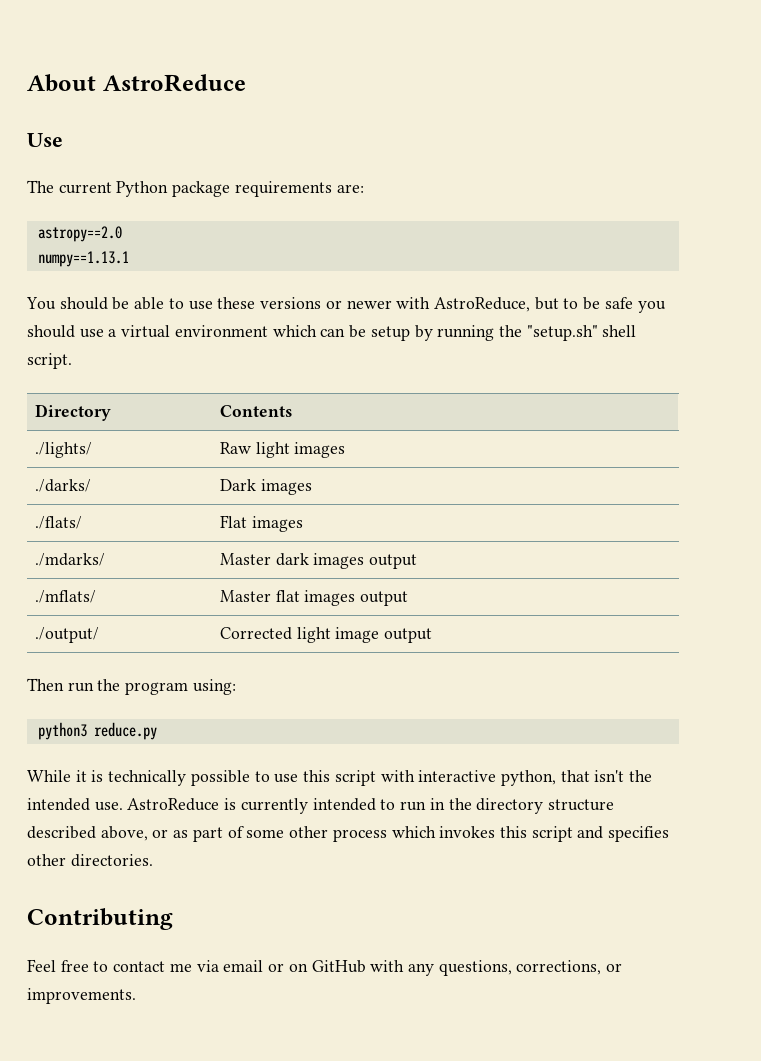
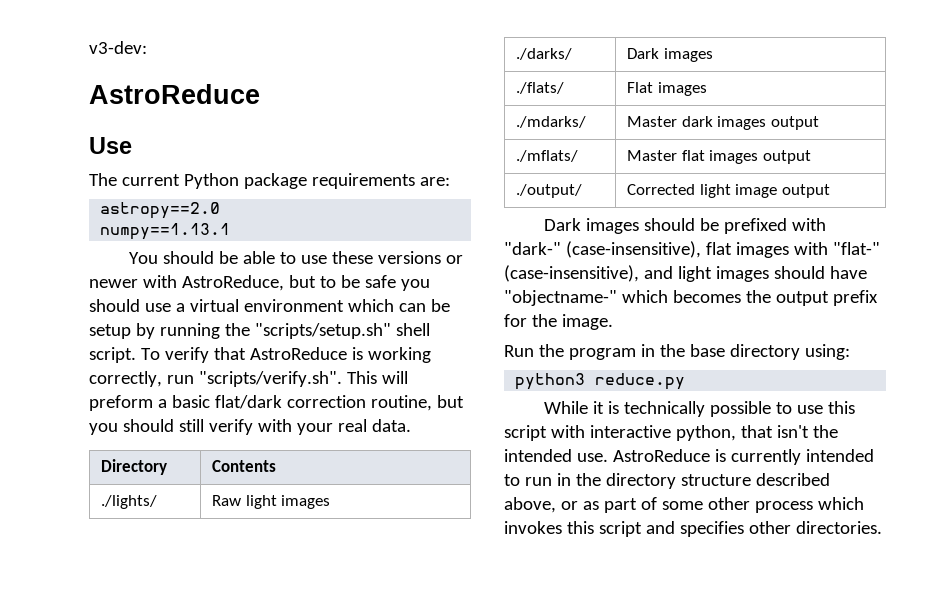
[27,74,96,92] About -> [89,41,147,54] v3-dev: //
[526,325,598,341] "setup.sh" -> [254,323,391,339] "scripts/setup.sh"
(72, 361) none -> [140,347,431,363] [89,371,408,387] [89,395,464,411] [89,419,411,435] To verify that AstroReduce is working correctly, run "scripts/verify.sh". This will preform a basic flat/dark correction routine, but you should still verify with your real data.
[27,678,189,695] Then run the program -> [544,218,827,234] [504,241,880,258] [504,265,867,282] [504,290,878,306] [504,314,613,330] [504,344,800,360] Dark images should be prefixed with "dark-" (case-insensitive), flat images with "flat-" (case-insensitive), and light images should have "objectname-" which becomes the output prefix for the image. // Run the program in the base directory
[27,908,173,930] [27,959,623,976] [27,988,136,1004] // Contributing // Feel free to contact me via email or on GitHub with any questions, corrections, or improvements. -> (882, 527) none

